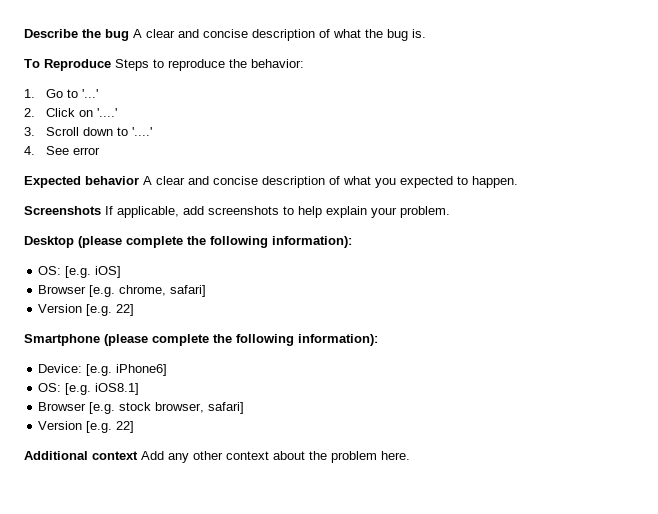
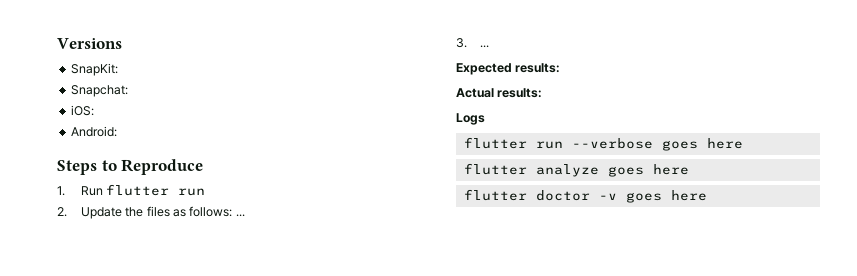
[24,29,426,41] [24,59,304,71] [24,89,98,98] [24,108,117,117] [24,127,152,136] [24,146,100,155] [24,176,518,188] [24,206,450,218] [24,236,352,248] [38,266,122,278] [38,285,207,297] [38,304,135,316] [24,334,378,346] [38,364,168,376] [38,383,140,395] [38,402,245,414] [38,421,135,433] [24,451,410,463] Describe the bug A clear and concise description of what the bug is. // To Reproduce Steps to reproduce the behavior: // 1. Go to '...' // 2. Click on '....' // 3. Scroll down to '....' // 4. See error // Expected behavior A clear and concise description of what you expected to happen. // Screenshots If applicable, add screenshots to help explain your problem. // Desktop (please complete the following information): // OS: [e.g. iOS] // Browser [e.g. chrome, safari] // Version [e.g. 22] // Smartphone (please complete the following information): // Device: [e.g. iPhone6] // OS: [e.g. iOS8.1] // Browser [e.g. stock browser, safari] // Version [e.g. 22] // Additional context Add any other context about the problem here. -> [57,38,122,49] [70,63,118,76] [70,85,128,97] [70,105,94,116] [70,126,117,137] [57,159,204,175] [57,184,206,196] [57,206,245,219] [456,38,489,48] [456,63,561,75] [456,88,543,98] [456,113,485,125] [463,137,743,151] [463,163,689,177] [463,189,707,203] Versions // SnapKit: // Snapchat: // iOS: // Android: // Steps to Reproduce // 1. Run flutter run // 2. Update the files as follows: ... // 3. ... // Expected results: // Actual results: // Logs // flutter run --verbose goes here // flutter analyze goes here // flutter doctor -v goes here

